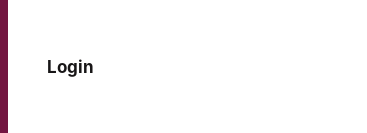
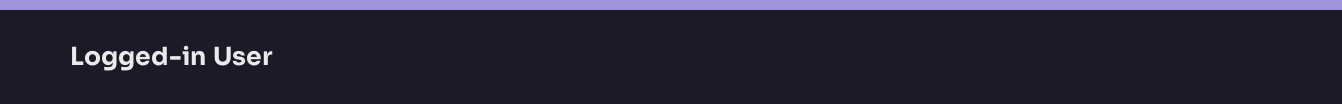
[47,59,94,77] Login -> [70,45,273,71] Logged-in User

